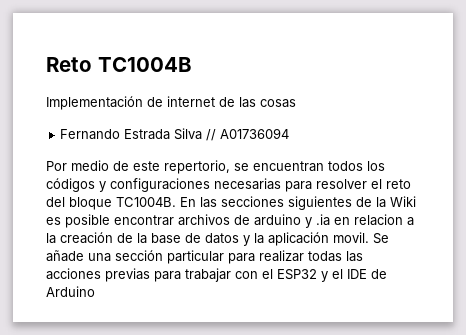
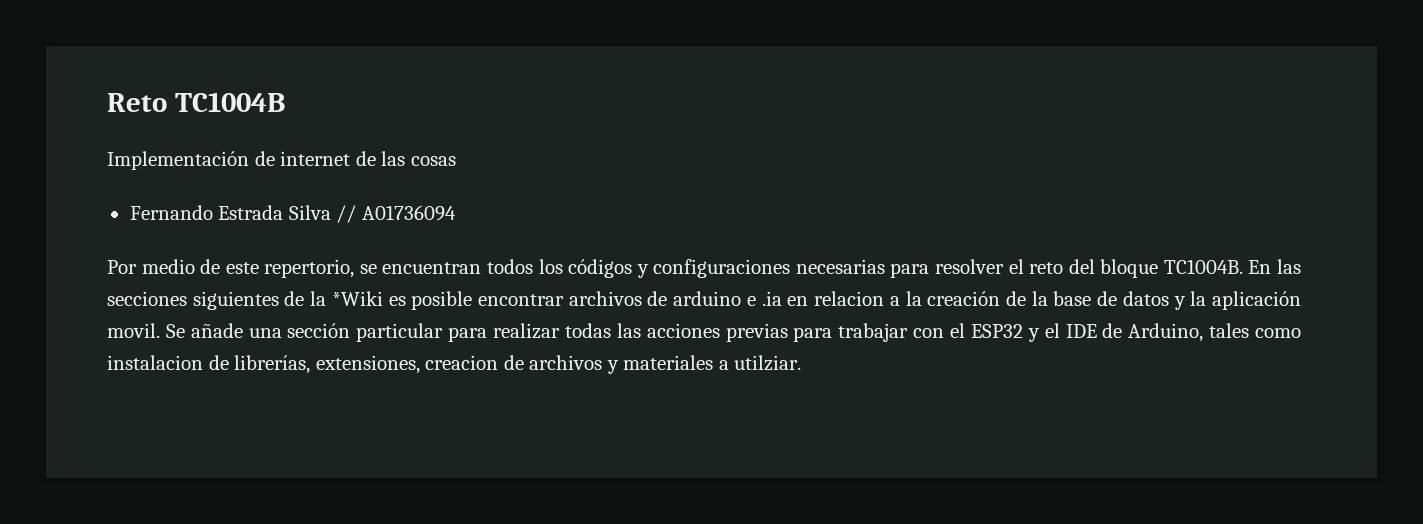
[390,196,416,207] Wiki -> [331,291,383,306] *Wiki
[305,217,312,228] y -> [746,296,756,306] e
[46,286,95,297] Arduino -> [1128,323,1301,342] [107,355,802,374] Arduino, tales como instalacion de librerías, extensiones, creacion de archivos y materiales a utilziar.

